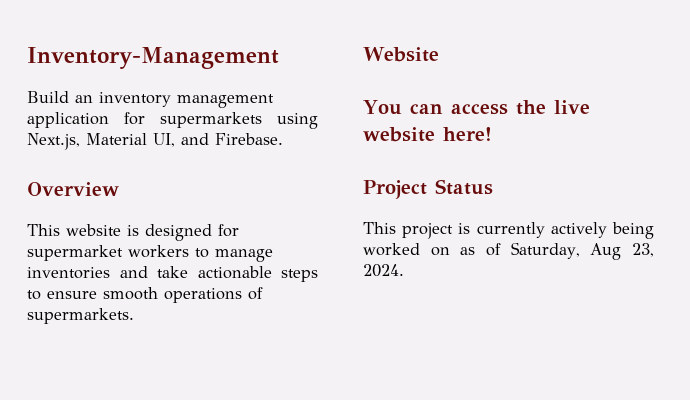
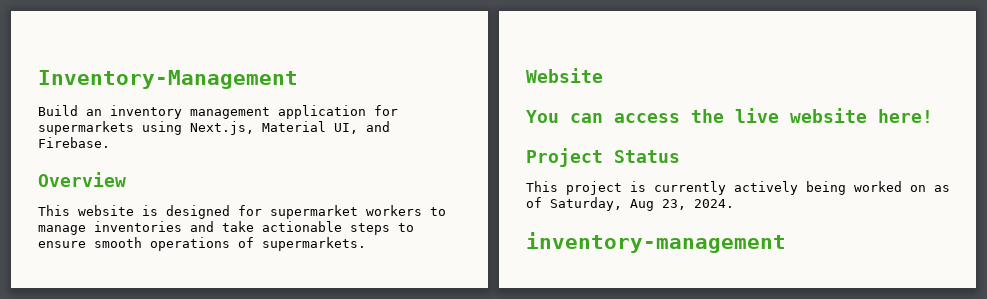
(404, 270) none -> [526,232,786,253] // inventory-management

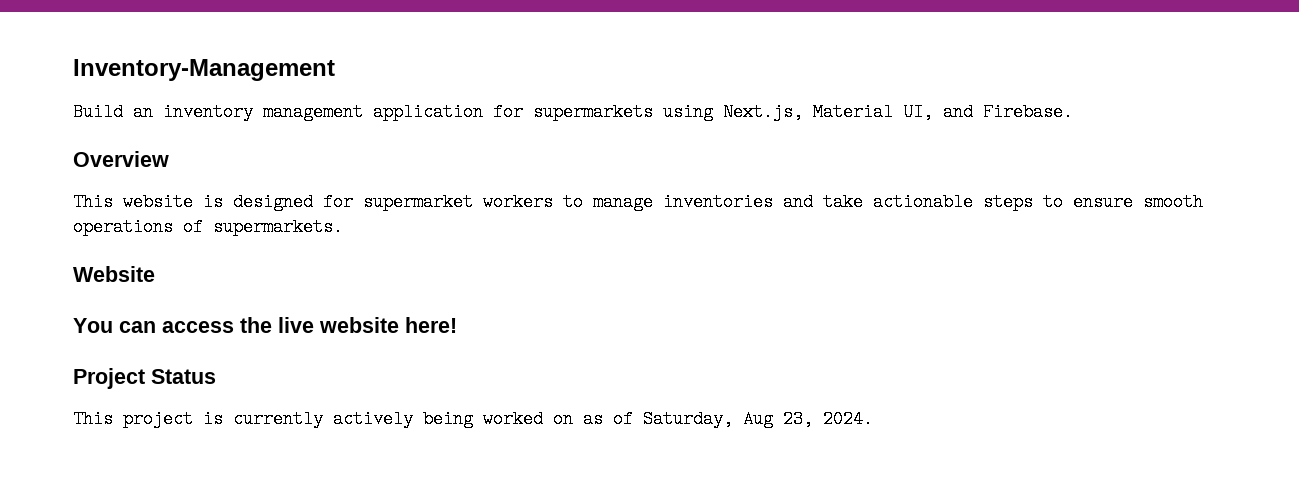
[526,232,786,253] // inventory-management -> (873, 419) none

